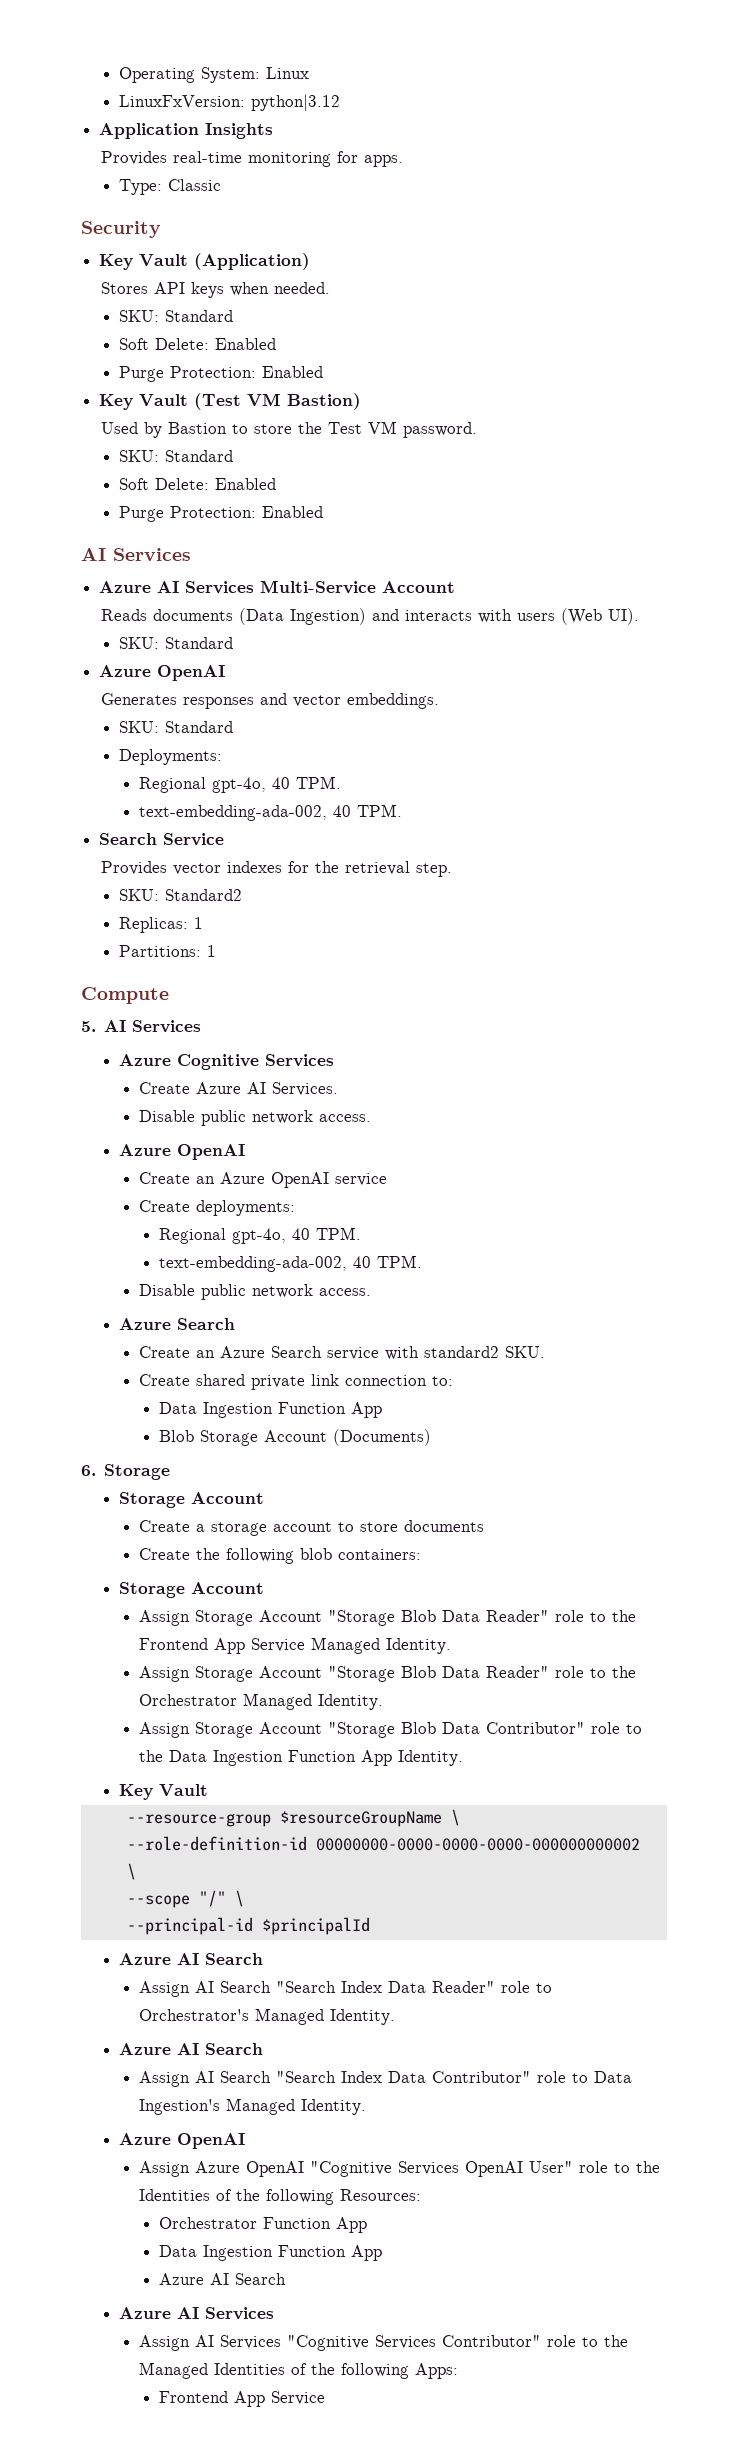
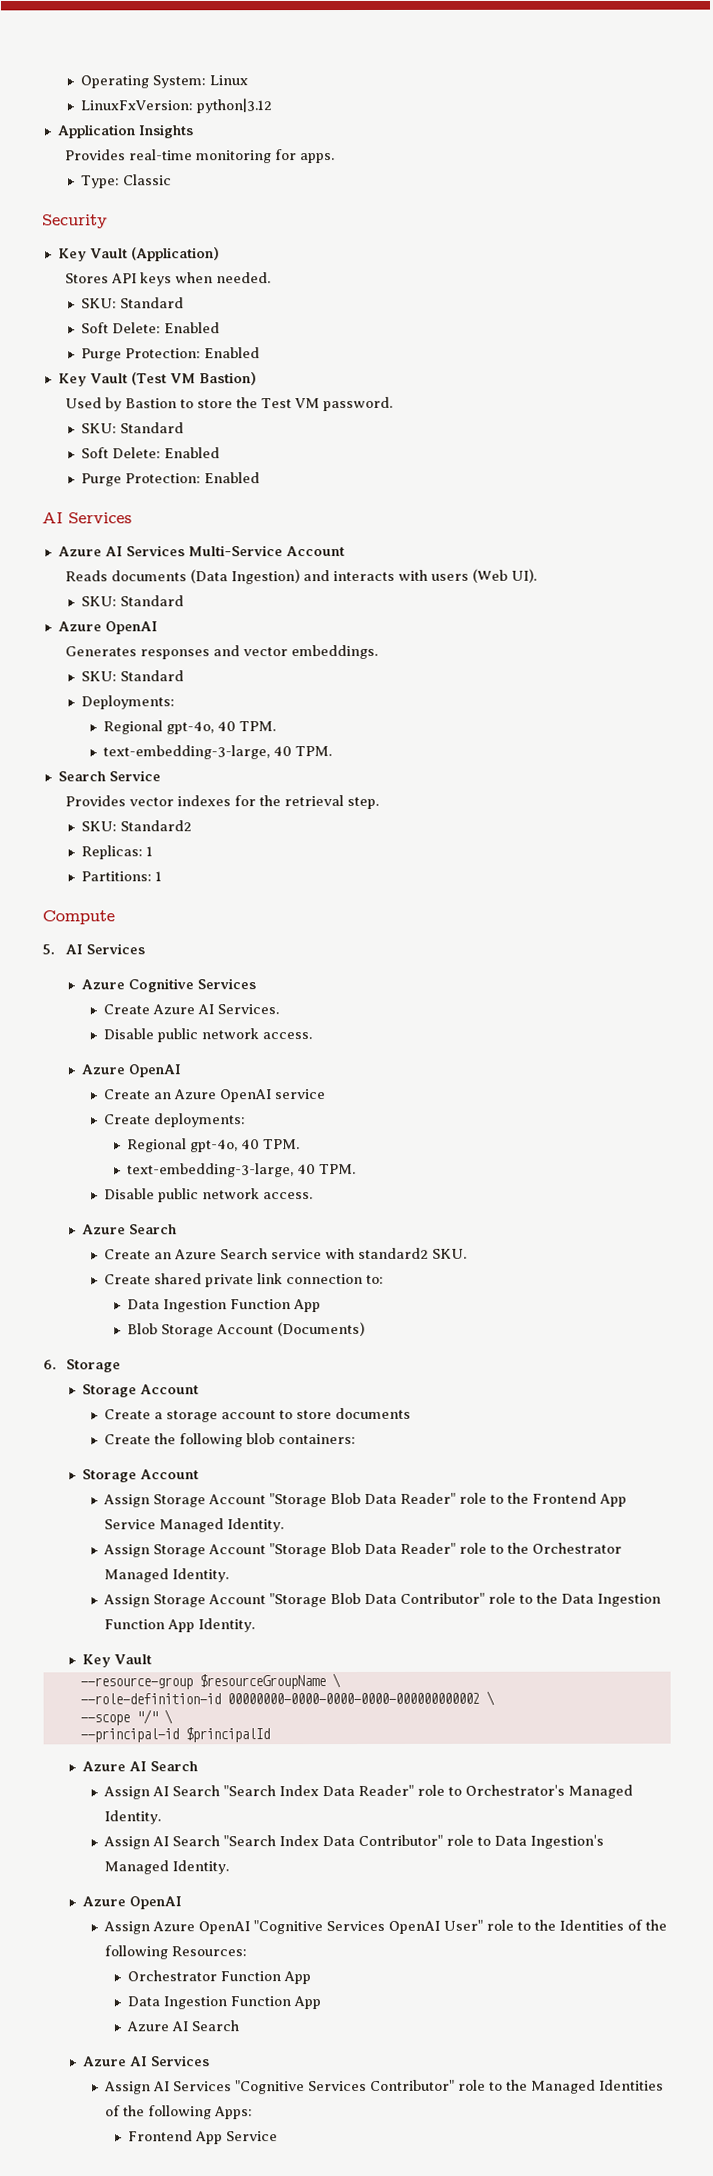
[139,805,328,821] text-embedding-ada-002, -> [103,745,271,760] text-embedding-3-large,
[159,1256,348,1272] text-embedding-ada-002, -> [127,1163,295,1178] text-embedding-3-large,
[119,2043,264,2055] // Azure AI Search -> (162, 1817) none

